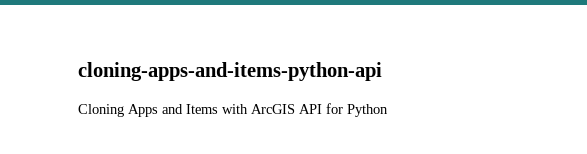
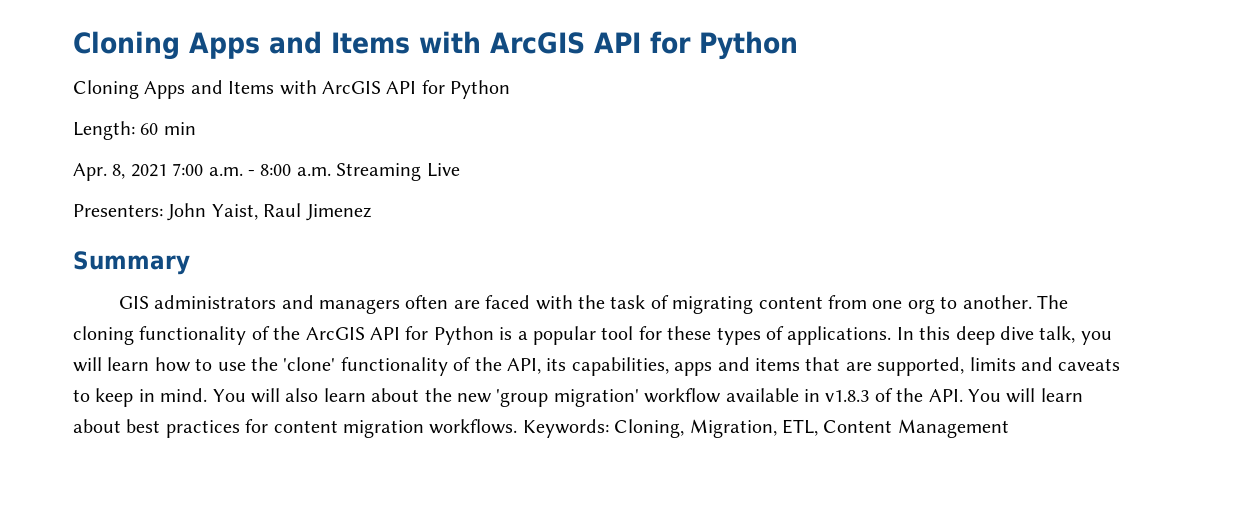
[78,62,382,81] [78,103,388,117] cloning-apps-and-items-python-api // Cloning Apps and Items with ArcGIS API for Python -> [73,31,798,60] [73,80,511,99] [73,121,196,140] [73,163,460,181] [73,203,371,221] [73,251,190,275] [118,295,1069,314] [73,326,1112,345] [73,357,1121,376] [73,388,1083,407] [73,419,1009,438] Cloning Apps and Items with ArcGIS API for Python // Cloning Apps and Items with ArcGIS API for Python // Length: 60 min // Apr. 8, 2021 7:00 a.m. - 8:00 a.m. Streaming Live // Presenters: John Yaist, Raul Jimenez // Summary // GIS administrators and managers often are faced with the task of migrating content from one org to another. The cloning functionality of the ArcGIS API for Python is a popular tool for these types of applications. In this deep dive talk, you will learn how to use the 'clone' functionality of the API, its capabilities, apps and items that are supported, limits and caveats to keep in mind. You will also learn about the new 'group migration' workflow available in v1.8.3 of the API. You will learn about best practices for content migration workflows. Keywords: Cloning, Migration, ETL, Content Management

